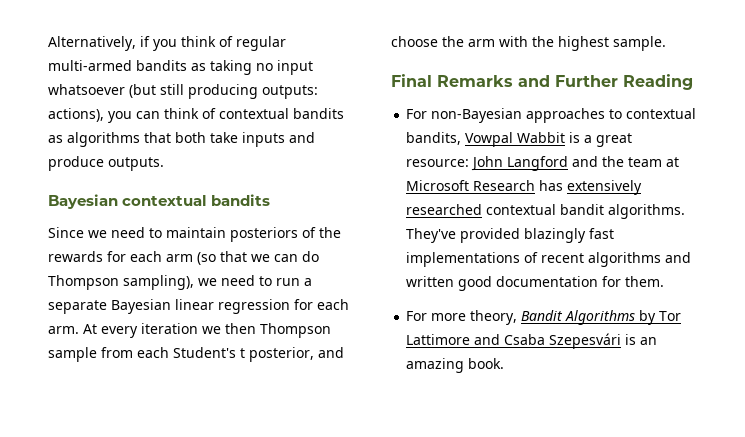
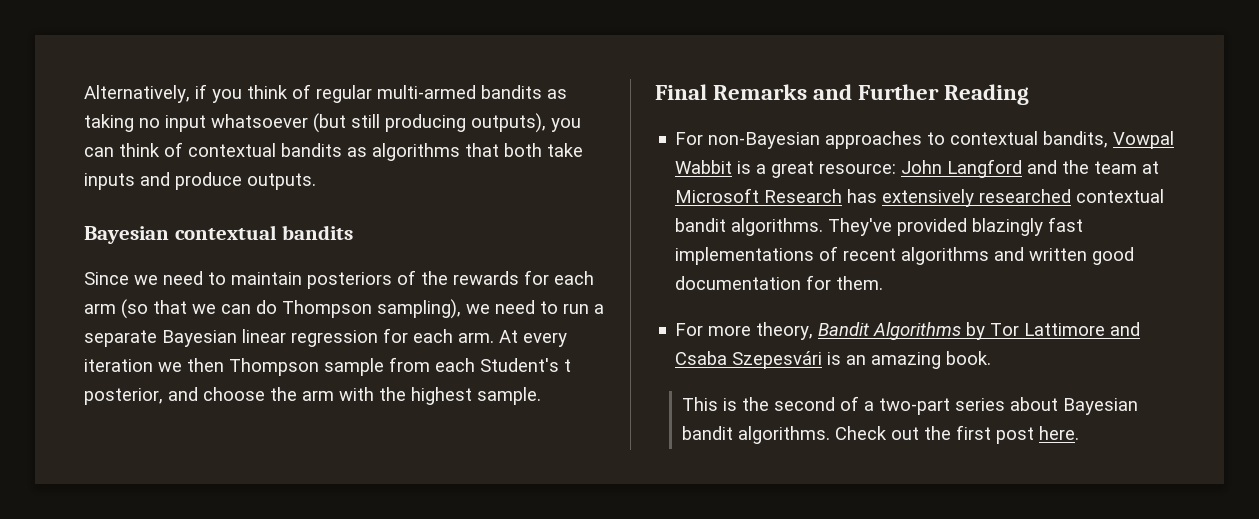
[262,85,318,99] [48,108,104,122] outputs: actions), -> [471,113,546,133] outputs),
(505, 363) none -> [681,396,1138,415] [681,425,1079,444] // This is the second of a two-part series about Bayesian bandit algorithms. Check out the first post here.

